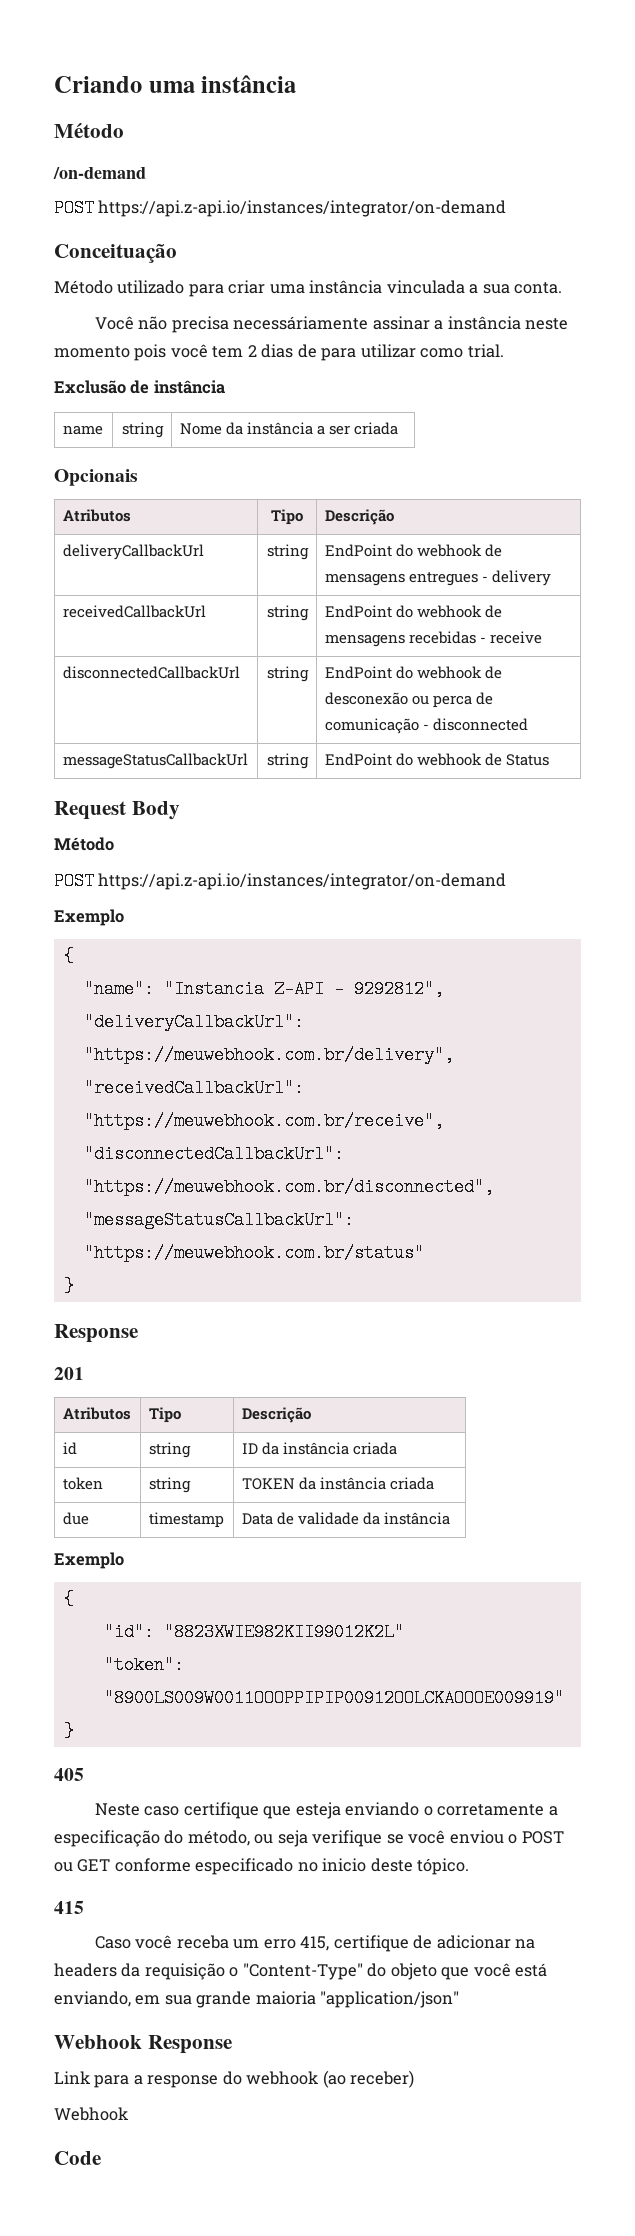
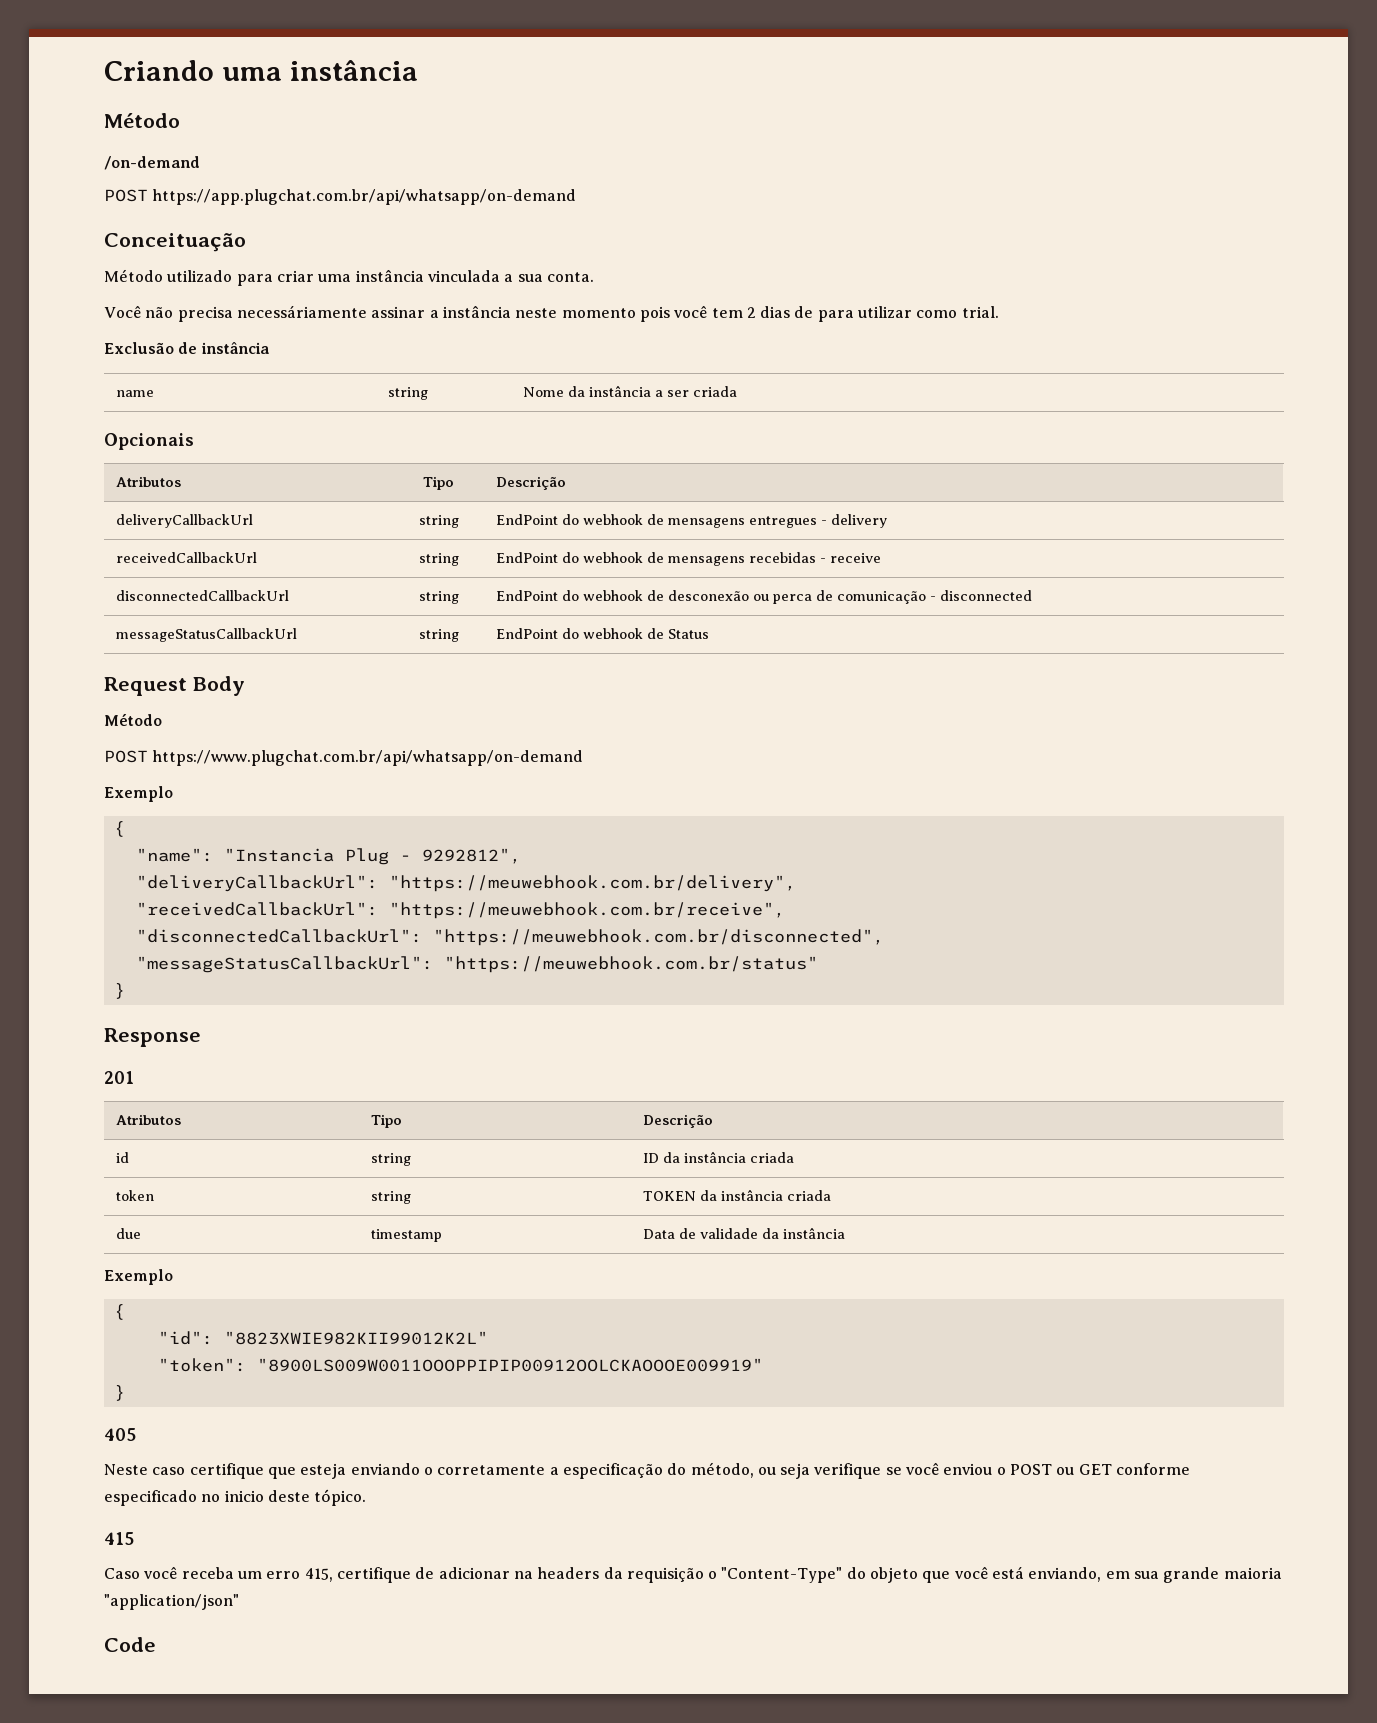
[98,200,507,217] https://api.z-api.io/instances/integrator/on-demand -> [152,189,577,205] https://app.plugchat.com.br/api/whatsapp/on-demand
[98,873,507,890] https://api.z-api.io/instances/integrator/on-demand -> [152,750,584,766] https://www.plugchat.com.br/api/whatsapp/on-demand
[273,980,324,998] Z-API -> [344,848,389,865] Plug
[54,2035,232,2054] [54,2070,415,2088] [54,2107,129,2121] // Webhook Response // Link para a response do webhook (ao receber) // Webhook -> (239, 1602) none

